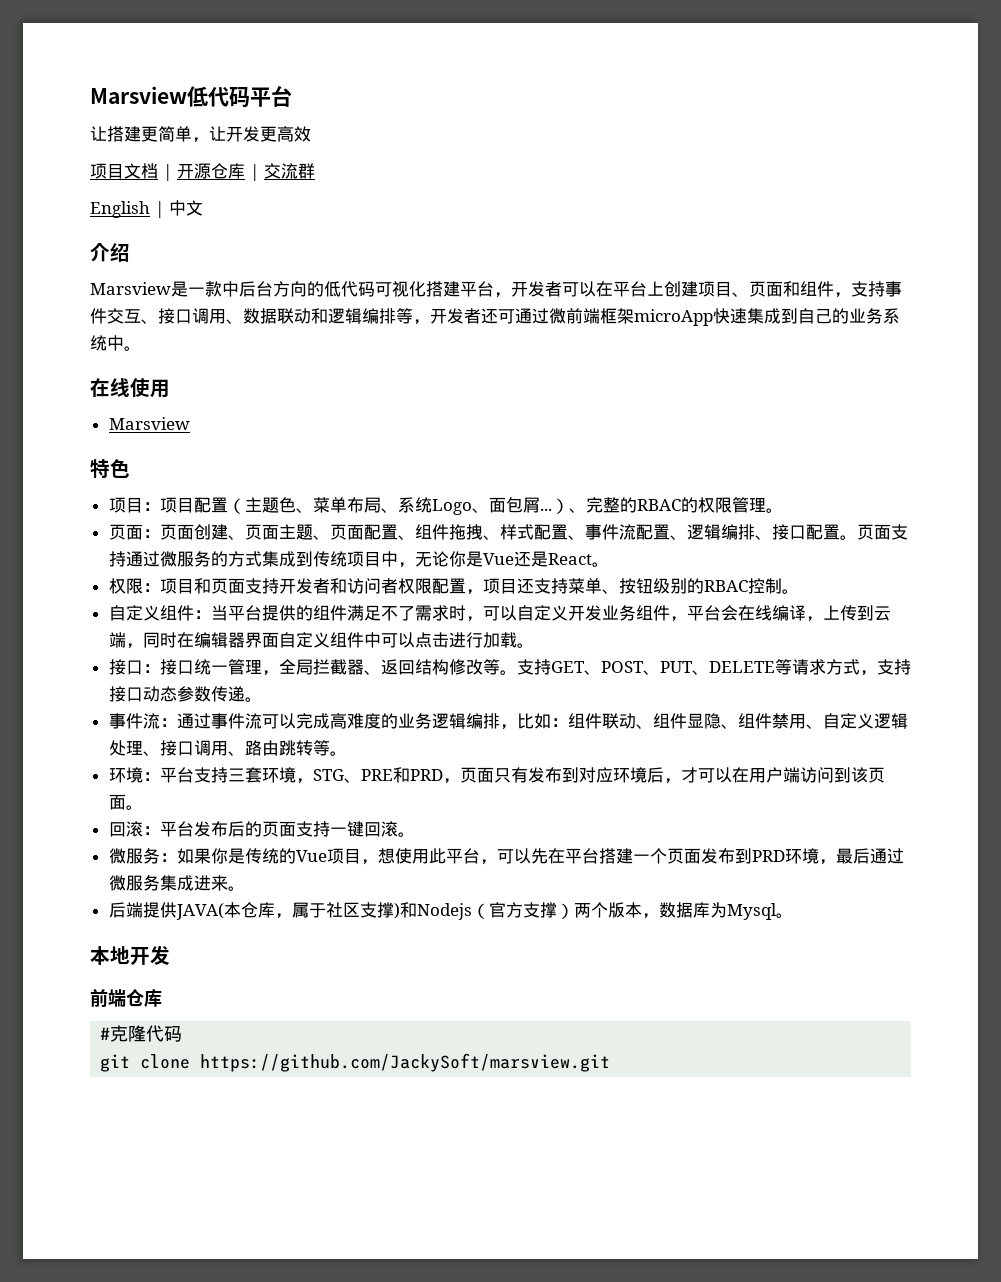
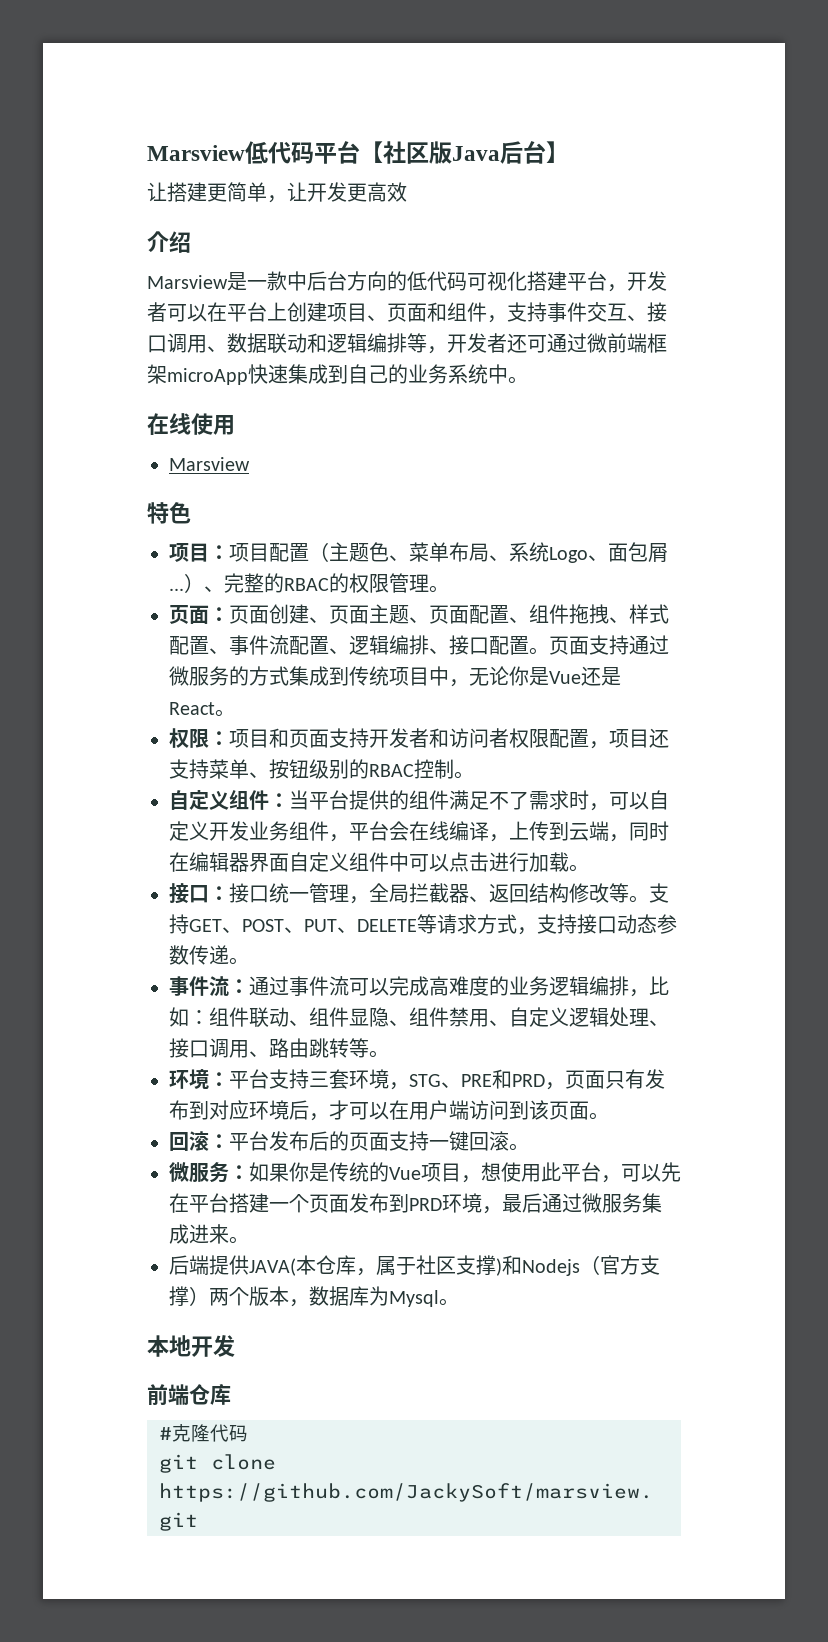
(292, 96) none -> [360,141,569,164] 【社区版Java后台】
[90,163,316,181] [90,200,204,218] // 项目文档 | 开源仓库 | 交流群 // English | 中文 -> (407, 192) none

